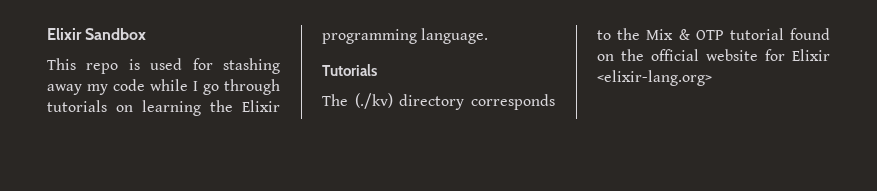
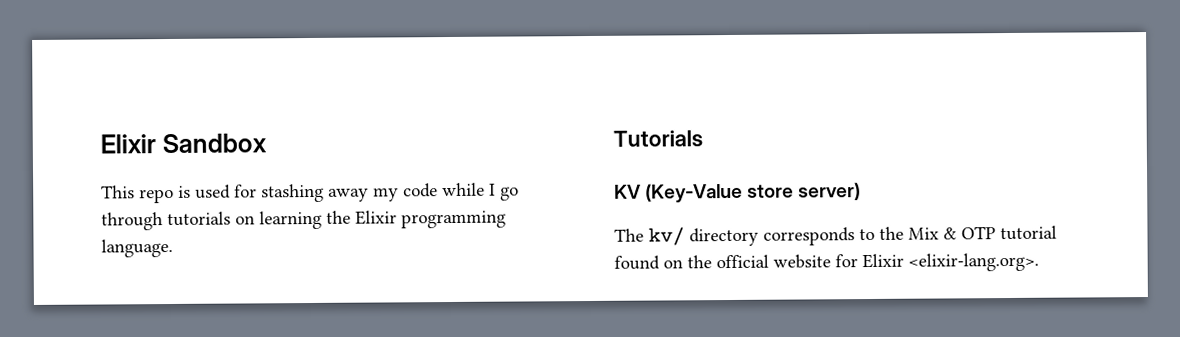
(377, 70) none -> [614,182,862,203] // KV (Key-Value store server)
[354,93,393,109] (./kv) -> [648,227,685,246] kv/
[597,70,712,86] <elixir-lang.org> -> [908,252,1039,272] <elixir-lang.org>.

